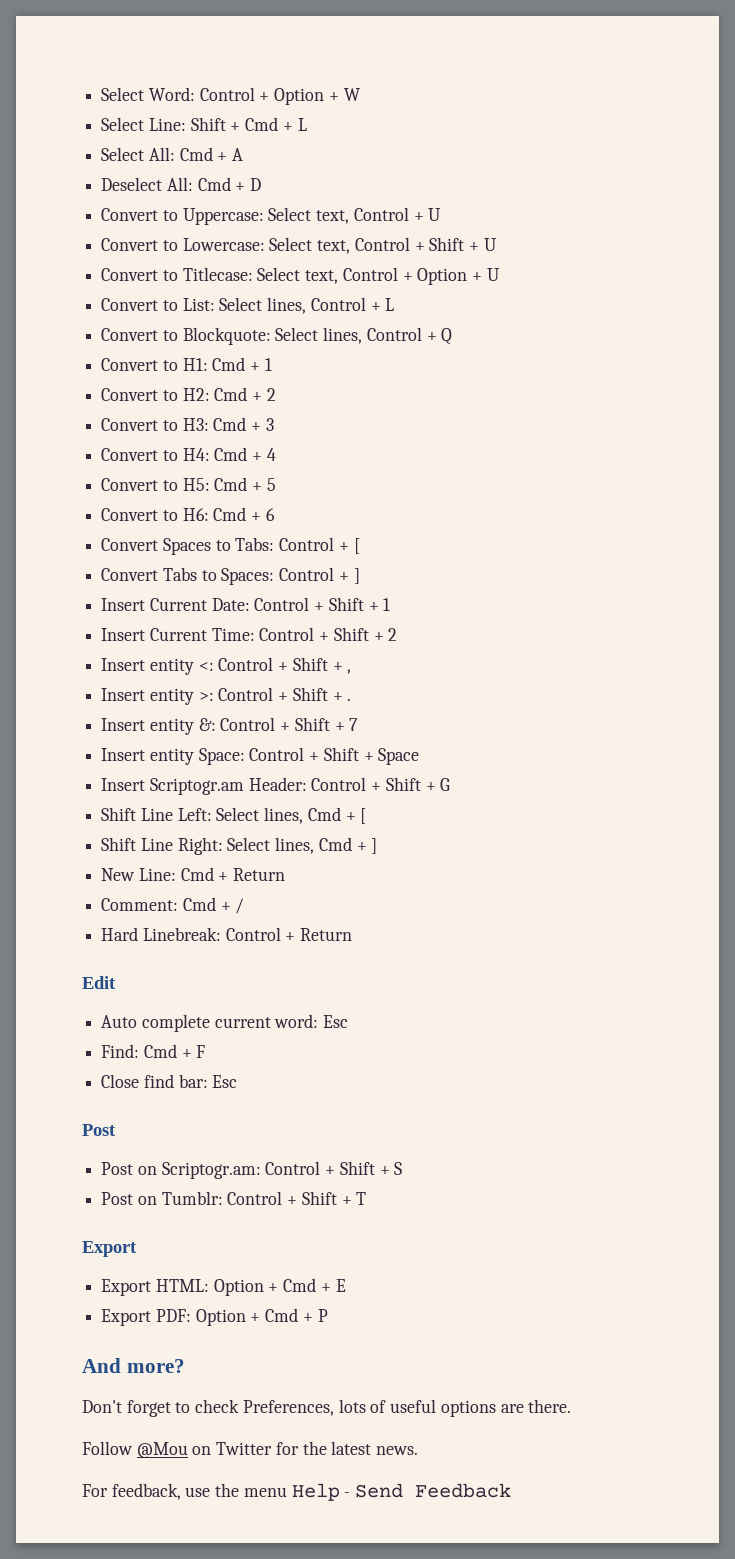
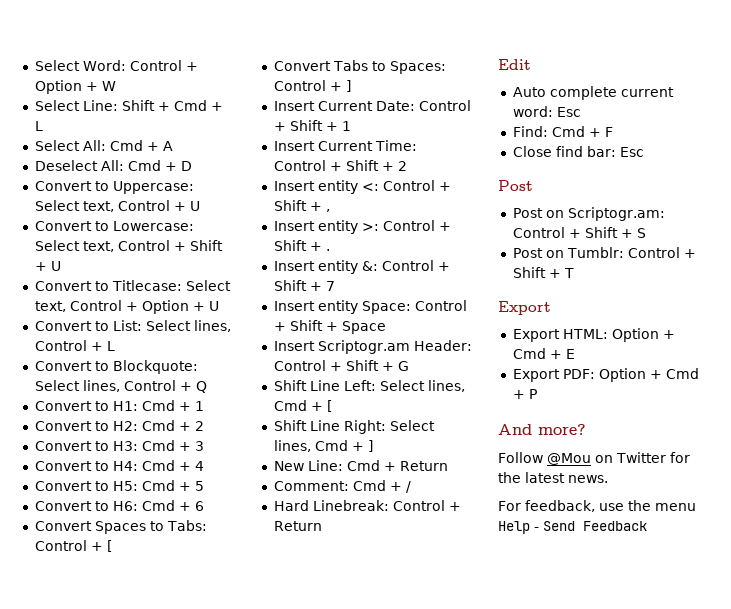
[82,1399,572,1417] // Don't forget to check Preferences, lots of useful options are there. -> (586, 429) none

